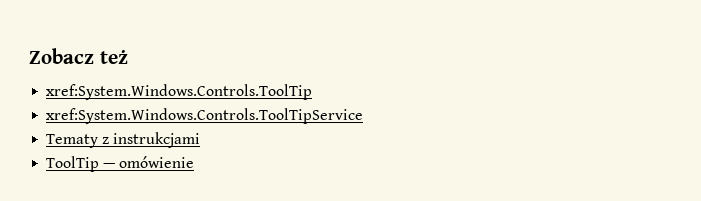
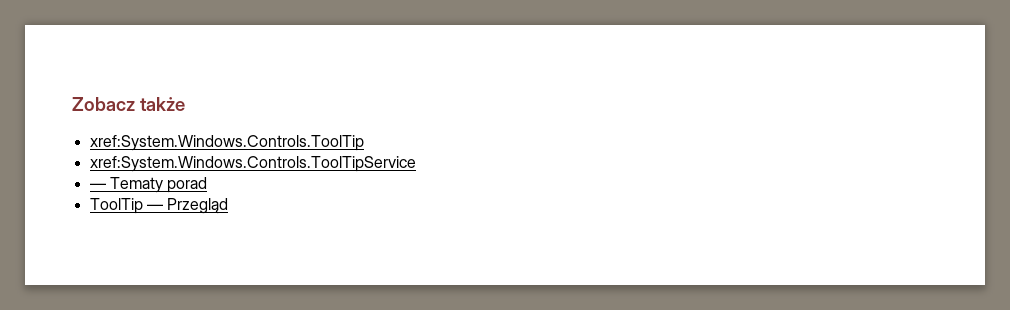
[99,50,128,64] też -> [139,97,185,111] także
[46,132,201,148] Tematy z instrukcjami -> [89,177,208,193] — Tematy porad
[119,156,195,168] omówienie -> [167,198,229,214] Przegląd

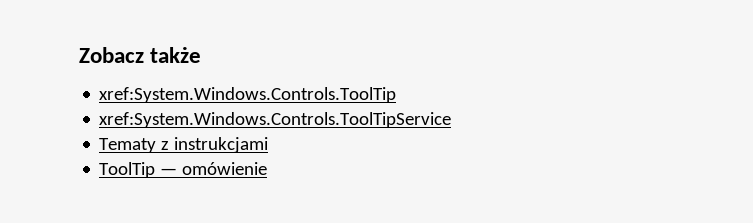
[89,177,208,193] — Tematy porad -> [99,137,269,153] Tematy z instrukcjami
[167,198,229,214] Przegląd -> [182,162,268,175] omówienie

